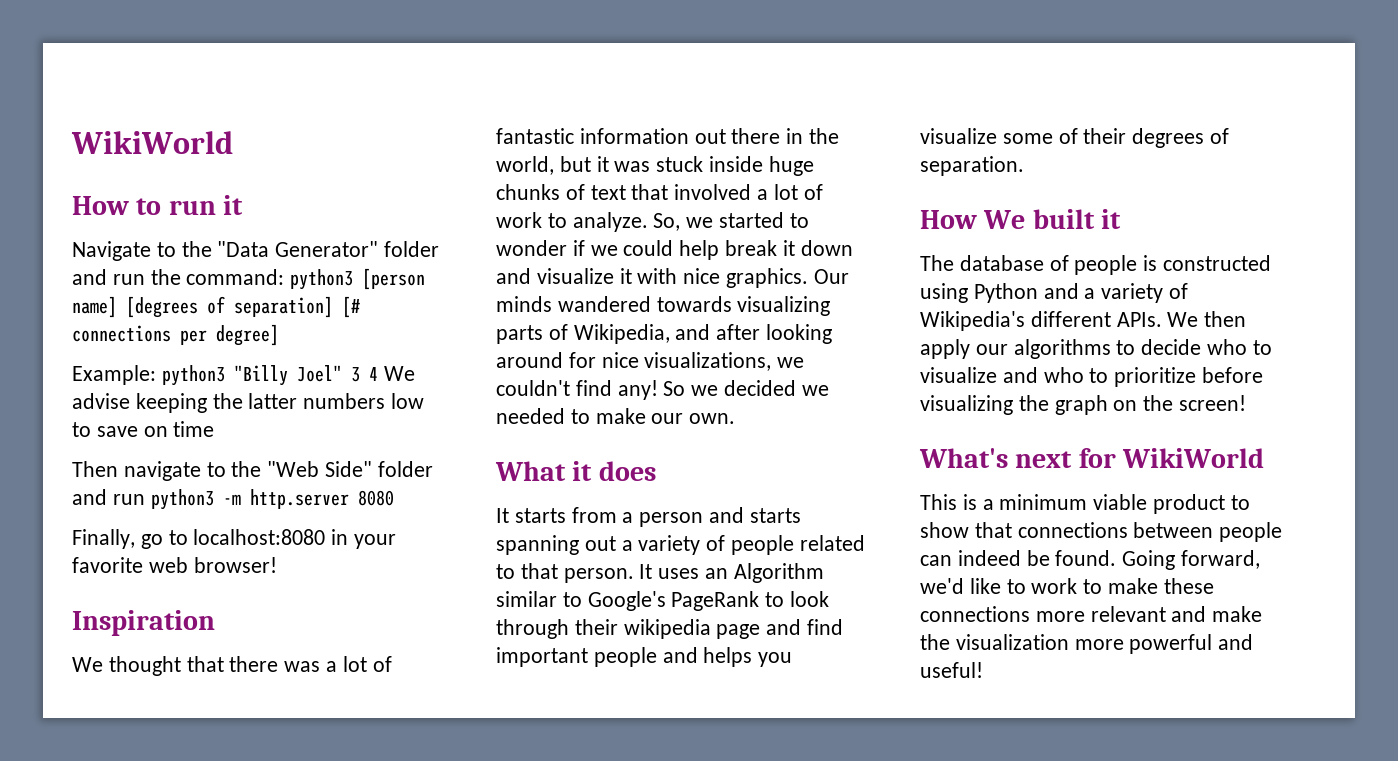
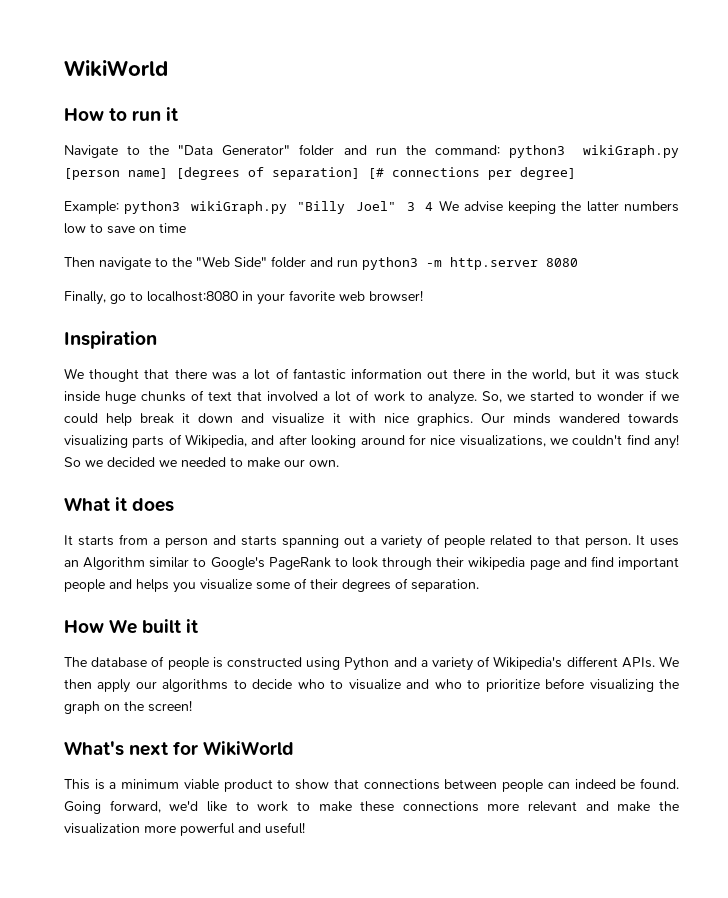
(354, 279) none -> [582,145,679,158] wikiGraph.py
(225, 375) none -> [190,201,287,214] wikiGraph.py

